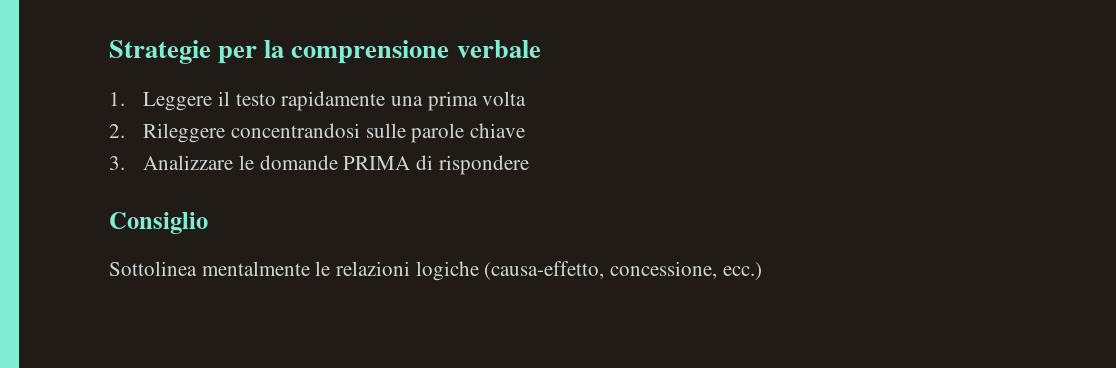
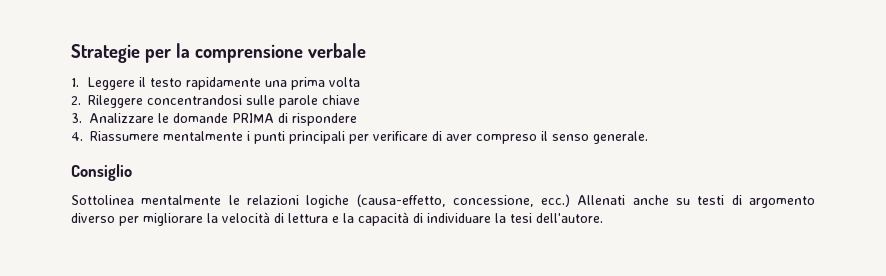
(529, 165) none -> [71,131,648,144] // 4. Riassumere mentalmente i punti principali per verificare di aver compreso il senso generale.
(762, 271) none -> [577,195,815,208] [71,212,603,226] Allenati anche su testi di argomento diverso per migliorare la velocità di lettura e la capacità di individuare la tesi dell'autore.

